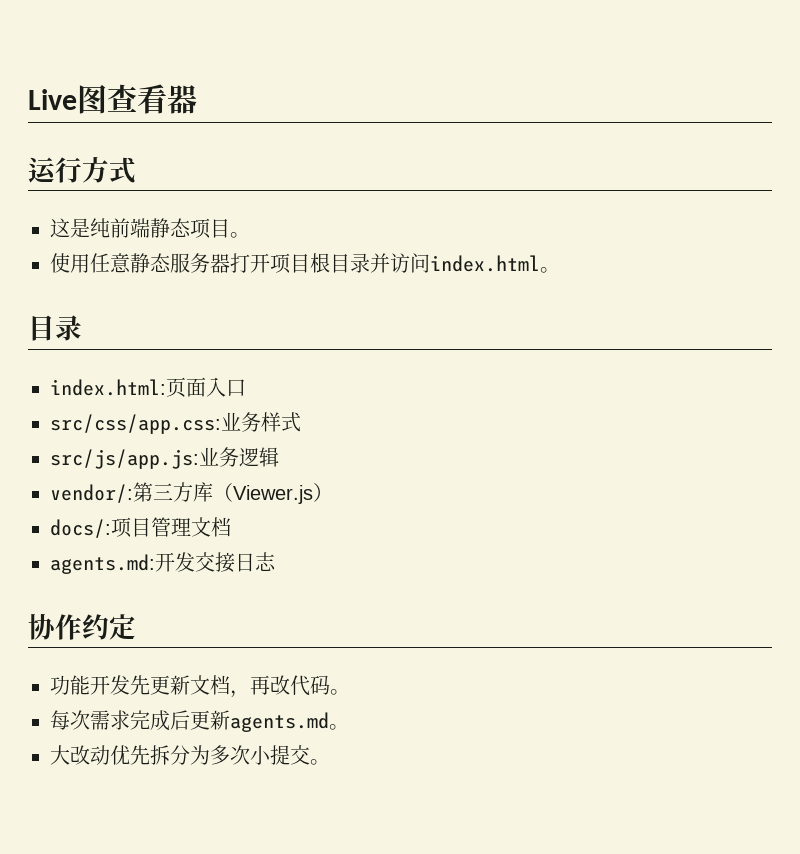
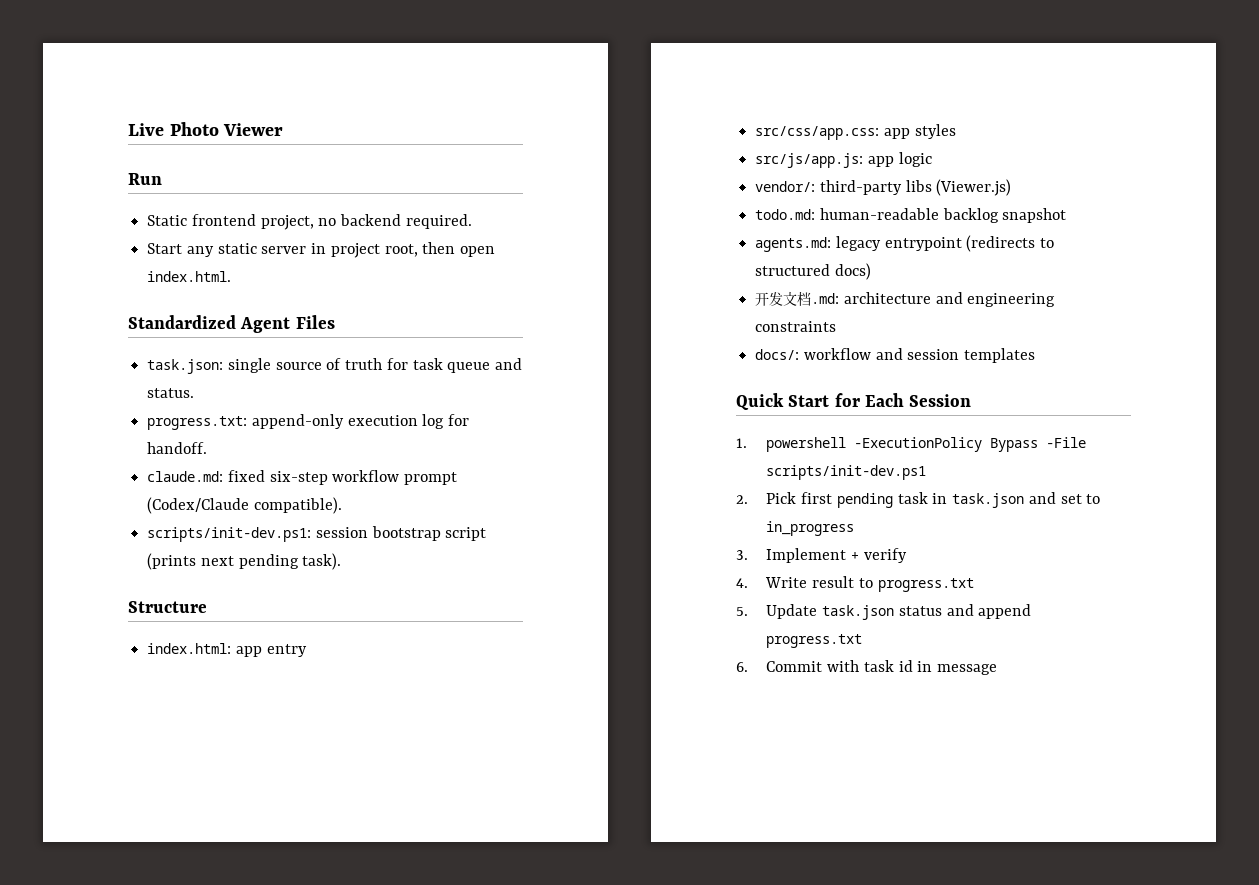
[77,84,197,114] [28,156,136,184] [50,218,250,239] [50,253,560,274] [28,315,82,341] 图查看器 // 运行方式 // 这是纯前端静态项目。 // 使用任意静态服务器打开项目根目录并访问index.html。 // 目录 -> [169,122,284,136] [128,173,162,185] [147,214,472,230] [147,242,496,258] [147,271,232,282] [128,315,335,333] [147,358,523,374] [147,388,195,398] [147,414,470,430] [147,442,208,454] [147,470,458,485] [147,497,342,514] [147,526,487,542] [147,553,342,570] [128,601,207,613] Photo Viewer // Run // Static frontend project, no backend required. // Start any static server in project root, then open index.html. // Standardized Agent Files // task.json: single source of truth for task queue and status. // progress.txt: append-only execution log for handoff. // claude.md: fixed six-step workflow prompt (Codex/Claude compatible). // scripts/init-dev.ps1: session bootstrap script (prints next pending task). // Structure
[166,377,246,397] 页面入口 -> [235,644,307,657] app entry
[221,412,301,432] 业务样式 -> [883,124,956,139] app styles
[199,447,279,467] 业务逻辑 -> [867,152,932,167] app logic
[133,482,333,504] [50,517,231,538] [50,552,276,574] [28,613,136,640] [50,675,350,698] [50,710,349,732] [50,745,330,765] 第三方库（Viewer.js） // docs/:项目管理文档 // agents.md:开发交接日志 // 协作约定 // 功能开发先更新文档，再改代码。 // 每次需求完成后更新agents.md。 // 大改动优先拆分为多次小提交。 -> [819,179,1012,196] [755,208,1067,223] [755,235,1055,252] [755,263,871,280] [755,291,1056,307] [755,321,837,332] [755,348,1036,363] [736,393,972,410] [736,437,1087,452] [766,465,927,480] [736,492,1101,508] [766,521,855,536] [736,548,907,563] [736,576,974,592] [736,604,1032,620] [766,634,863,648] [736,660,998,675] third-party libs (Viewer.js) // todo.md: human-readable backlog snapshot // agents.md: legacy entrypoint (redirects to structured docs) // 开发文档.md: architecture and engineering constraints // docs/: workflow and session templates // Quick Start for Each Session // 1. powershell -ExecutionPolicy Bypass -File scripts/init-dev.ps1 // 2. Pick first pending task in task.json and set to in_progress // 3. Implement + verify // 4. Write result to progress.txt // 5. Update task.json status and append progress.txt // 6. Commit with task id in message

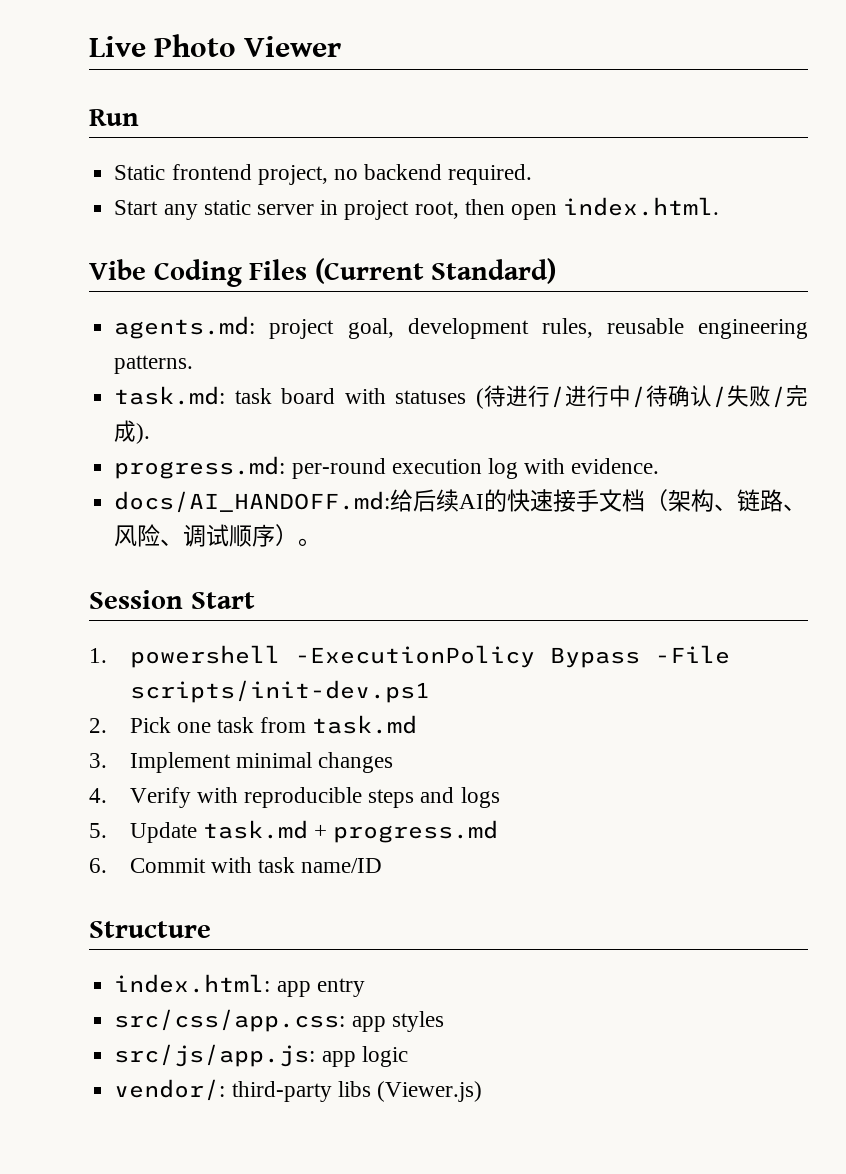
[128,315,291,333] Standardized Agent -> [89,259,242,287] Vibe Coding
[147,358,523,374] [147,388,195,398] [147,414,470,430] [147,442,208,454] [147,470,458,485] [147,497,342,514] [147,526,487,542] [147,553,342,570] // task.json: single source of truth for task queue and status. // progress.txt: append-only execution log for handoff. // claude.md: fixed six-step workflow prompt (Codex/Claude compatible). // scripts/init-dev.ps1: session bootstrap script (prints next pending task). -> [314,258,557,284] [114,316,809,339] [114,355,194,374] [114,385,809,409] [114,420,151,444] [114,456,660,479] [114,489,807,513] [114,524,322,547] [89,590,255,609] [89,645,730,668] [129,680,430,703] [89,715,418,734] [89,752,393,773] [89,787,500,808] [89,820,499,843] [89,857,383,873] (Current Standard) // agents.md: project goal, development rules, reusable engineering patterns. // task.md: task board with statuses (待进行/进行中/待确认/失败/完成). // progress.md: per-round execution log with evidence. // docs/AI_HANDOFF.md:给后续AI的快速接手文档（架构、链路、风险、调试顺序）。 // Session Start // 1. powershell -ExecutionPolicy Bypass -File scripts/init-dev.ps1 // 2. Pick one task from task.md // 3. Implement minimal changes // 4. Verify with reproducible steps and logs // 5. Update task.md + progress.md // 6. Commit with task name/ID
[755,208,1067,223] [755,235,1055,252] [755,263,871,280] [755,291,1056,307] [755,321,837,332] [755,348,1036,363] [736,393,972,410] [736,437,1087,452] [766,465,927,480] [736,492,1101,508] [766,521,855,536] [736,548,907,563] [736,576,974,592] [736,604,1032,620] [766,634,863,648] [736,660,998,675] // todo.md: human-readable backlog snapshot // agents.md: legacy entrypoint (redirects to structured docs) // 开发文档.md: architecture and engineering constraints // docs/: workflow and session templates // Quick Start for Each Session // 1. powershell -ExecutionPolicy Bypass -File scripts/init-dev.ps1 // 2. Pick first pending task in task.json and set to in_progress // 3. Implement + verify // 4. Write result to progress.txt // 5. Update task.json status and append progress.txt // 6. Commit with task id in message -> (482, 1091) none

